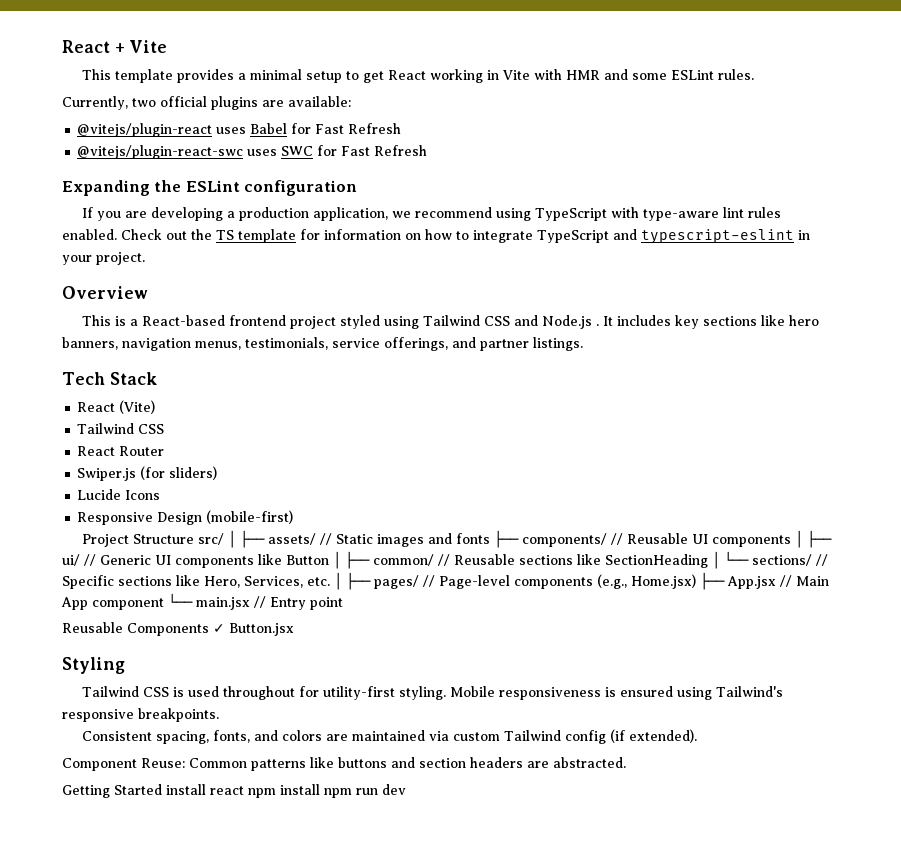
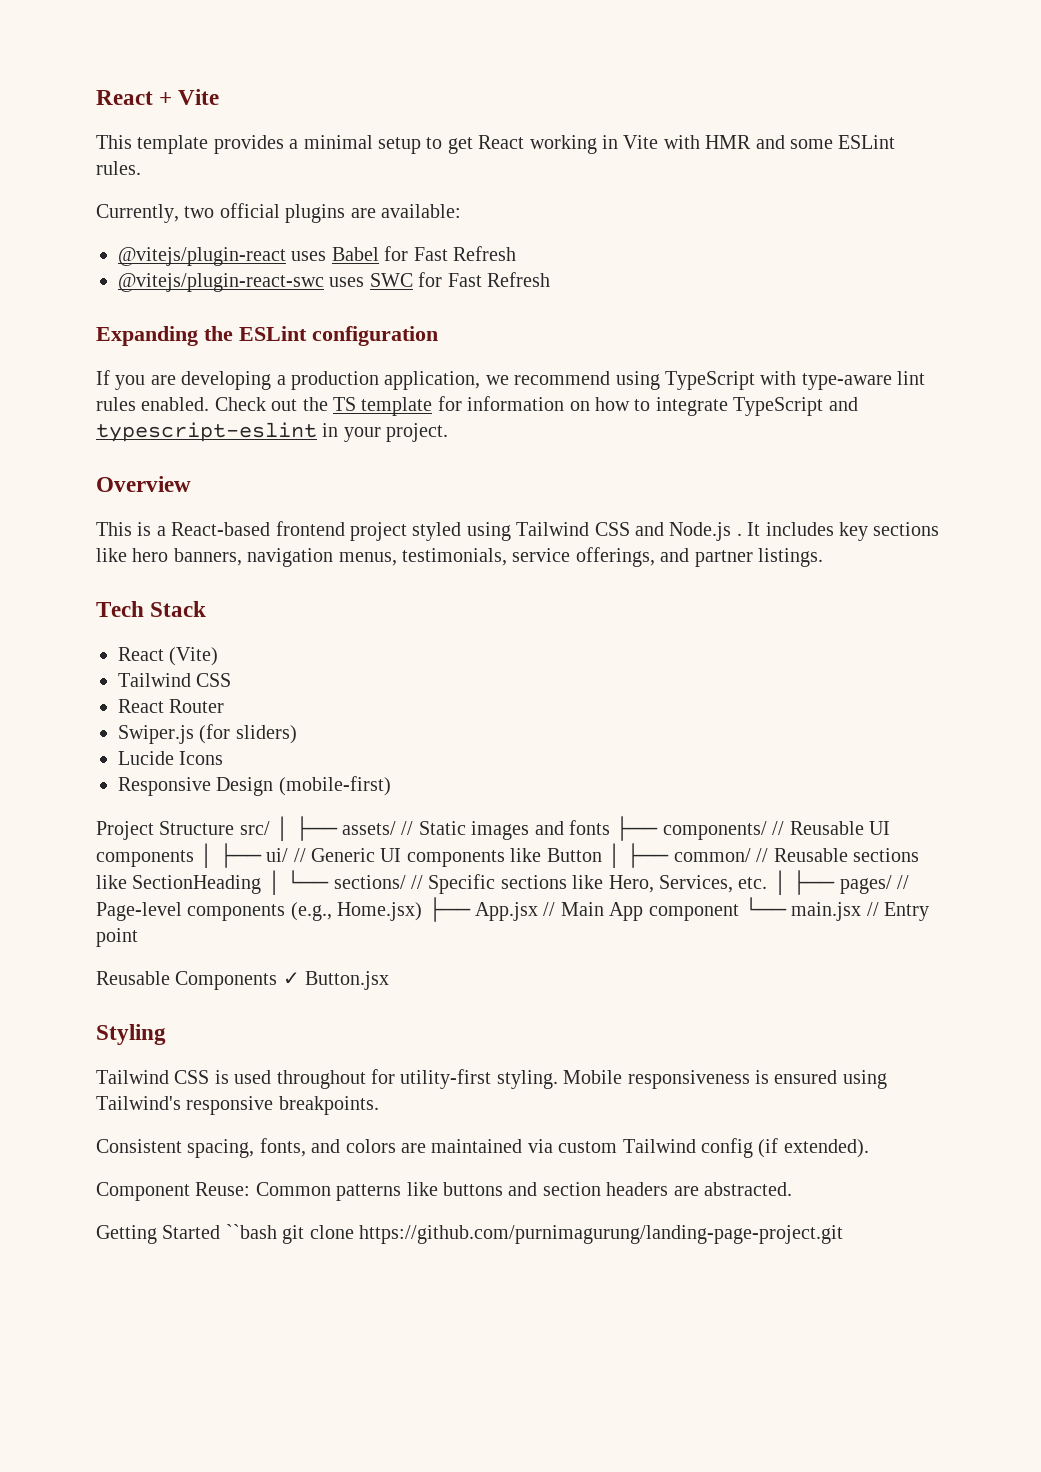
[166,784,406,798] install react npm install npm run dev -> [225,1224,843,1244] ``bash git clone https://github.com/purnimagurung/landing-page-project.git

